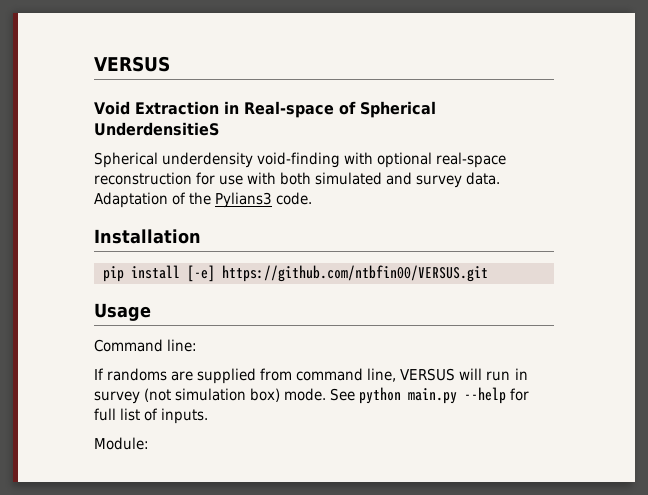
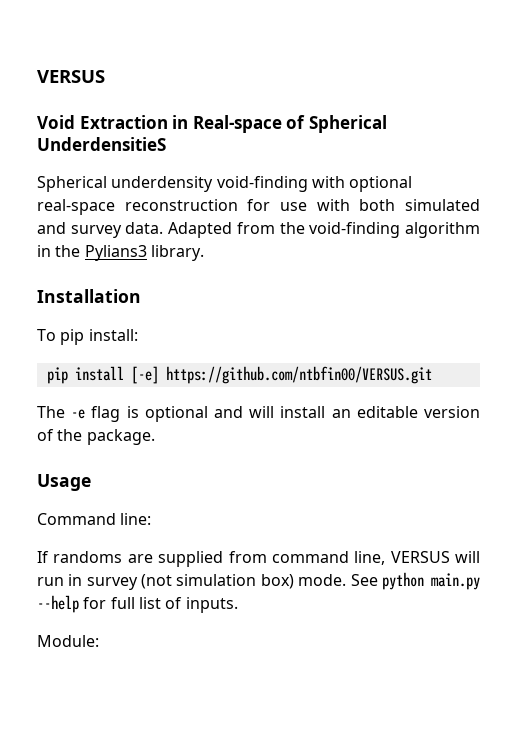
[94,192,187,208] Adaptation of -> [168,222,480,238] [37,245,51,257] Adapted from the void-finding algorithm in
[276,192,313,205] code. -> [150,245,204,261] library.
(201, 236) none -> [37,329,138,345] // To pip install:
(488, 273) none -> [37,406,480,422] [37,429,155,445] // The -e flag is optional and will install an editable version of the package.

